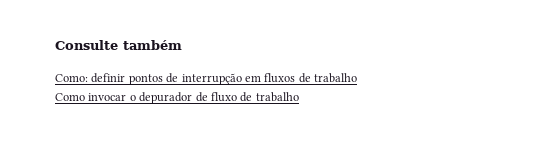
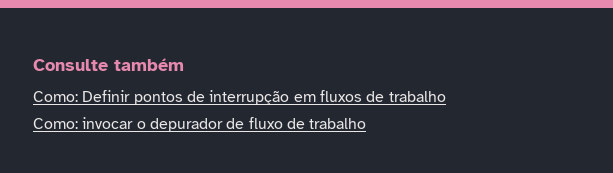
[91,73,126,83] definir -> [82,90,131,102] Definir
[55,93,85,101] Como -> [33,118,78,129] Como:

